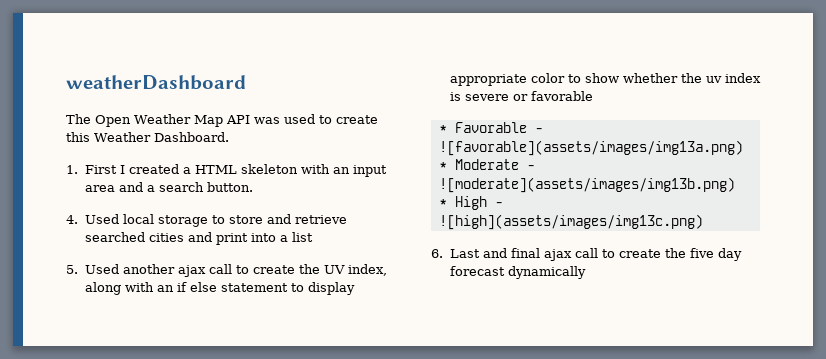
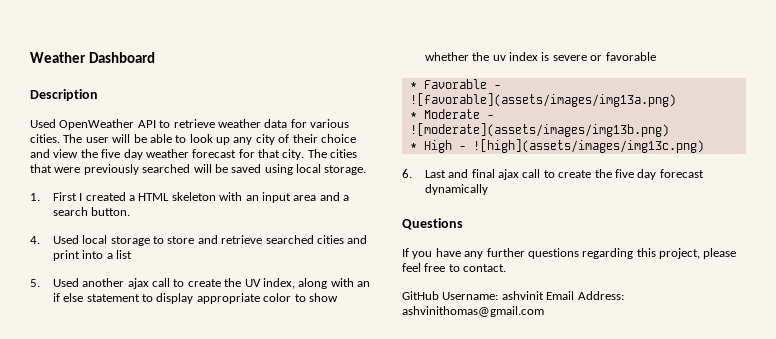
[66,75,246,90] [66,114,378,127] [66,132,229,142] weatherDashboard // The Open Weather Map API was used to create this Weather Dashboard. -> [30,52,155,63] [30,89,98,101] [30,119,349,130] [30,134,356,145] [30,149,358,160] [30,164,367,175] Weather Dashboard // Description // Used OpenWeather API to retrieve weather data for various cities. The user will be able to look up any city of their choice and view the five day weather forecast for that city. The cities that were previously searched will be saved using local storage.
(586, 272) none -> [402,218,463,230] [402,248,737,259] [402,263,507,272] [402,291,624,300] [402,306,544,317] // Questions // If you have any further questions regarding this project, please feel free to contact. // GitHub Username: ashvinit Email Address: ashvinithomas@gmail.com

